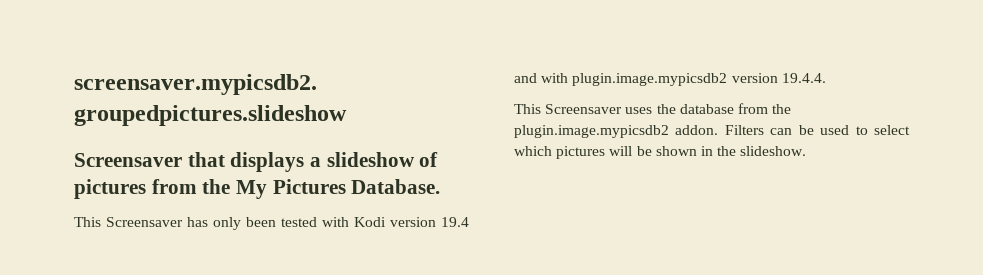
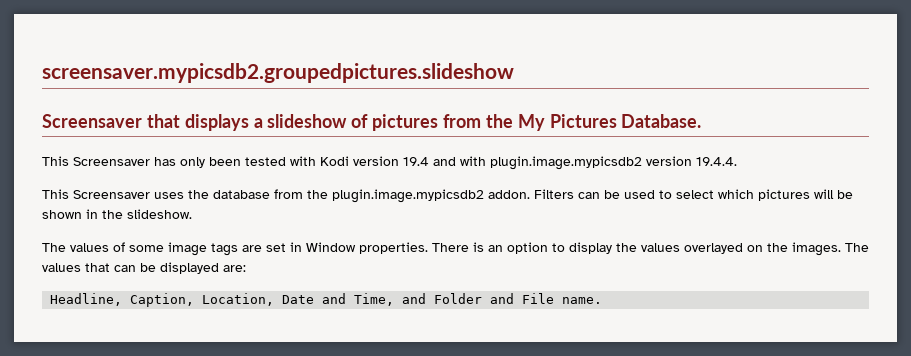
(807, 151) none -> [42,242,869,256] [42,262,246,274] [50,293,603,307] // The values of some image tags are set in Window properties. There is an option to display the values overlayed on the images. The values that can be displayed are: // Headline, Caption, Location, Date and Time, and Folder and File name.

